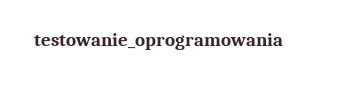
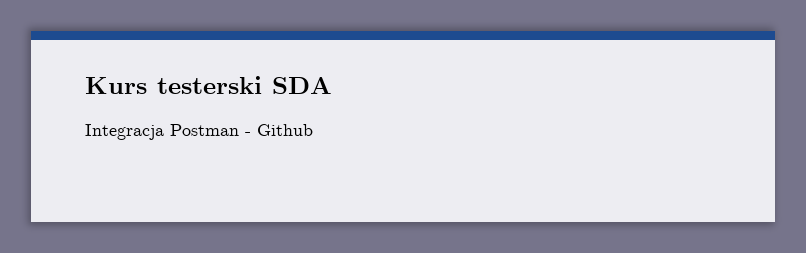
[34,33,283,50] testowanie_oprogramowania -> [85,76,332,94] [85,124,313,140] Kurs testerski SDA // Integracja Postman - Github

